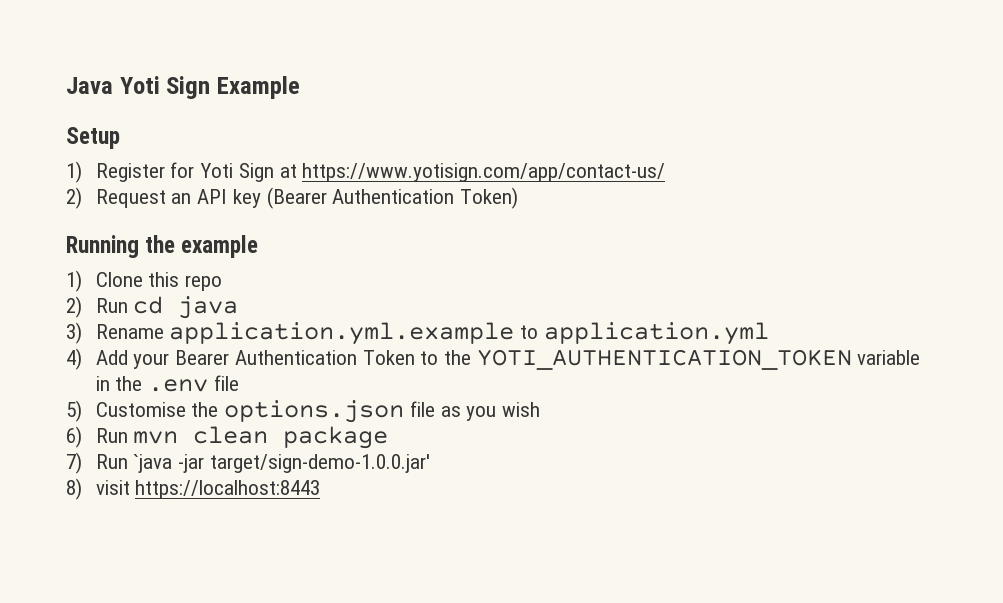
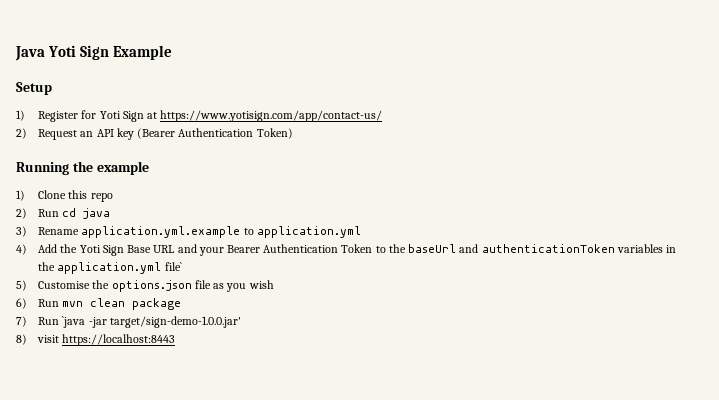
(128, 357) none -> [60,244,197,256] the Yoti Sign Base URL and
[476,349,921,370] [95,375,239,392] YOTI_AUTHENTICATION_TOKEN variable in the .env file -> [408,244,677,253] [38,262,182,274] baseUrl and authenticationToken variables in the application.yml file`

